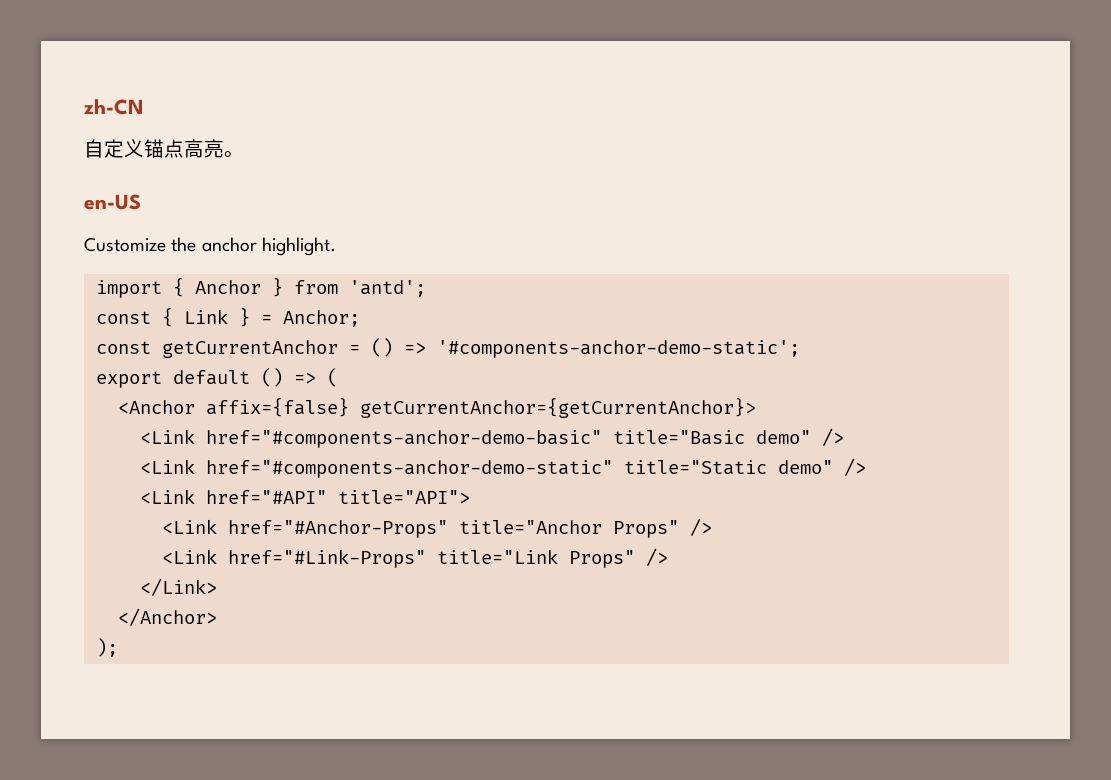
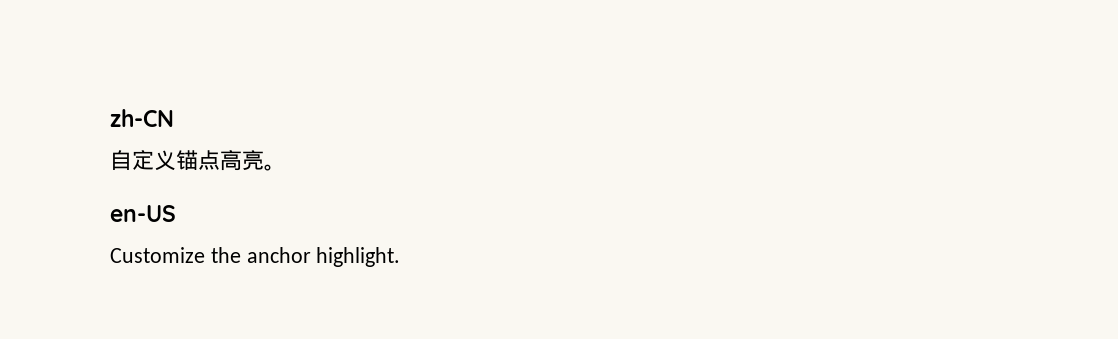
[95,277,426,298] [95,307,360,327] [95,338,800,358] [95,368,338,388] [117,397,756,418] [139,428,844,448] [139,458,866,478] [139,489,470,504] [161,518,712,538] [161,548,668,568] [139,578,217,596] [117,608,217,626] [95,638,118,657] // import { Anchor } from 'antd'; // const { Link } = Anchor; // const getCurrentAnchor = () => '#components-anchor-demo-static'; // export default () => ( // <Anchor affix={false} getCurrentAnchor={getCurrentAnchor}> // <Link href="#components-anchor-demo-basic" title="Basic demo" /> // <Link href="#components-anchor-demo-static" title="Static demo" /> // <Link href="#API" title="API"> // <Link href="#Anchor-Props" title="Anchor Props" /> // <Link href="#Link-Props" title="Link Props" /> // </Link> // </Anchor> // ); -> (401, 257) none

